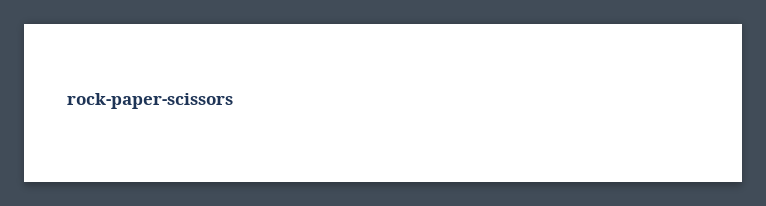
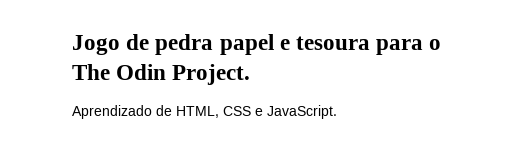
[67,93,233,109] rock-paper-scissors -> [72,34,442,55] [72,64,251,85] [72,105,337,119] Jogo de pedra papel e tesoura para o The Odin Project. // Aprendizado de HTML, CSS e JavaScript.

